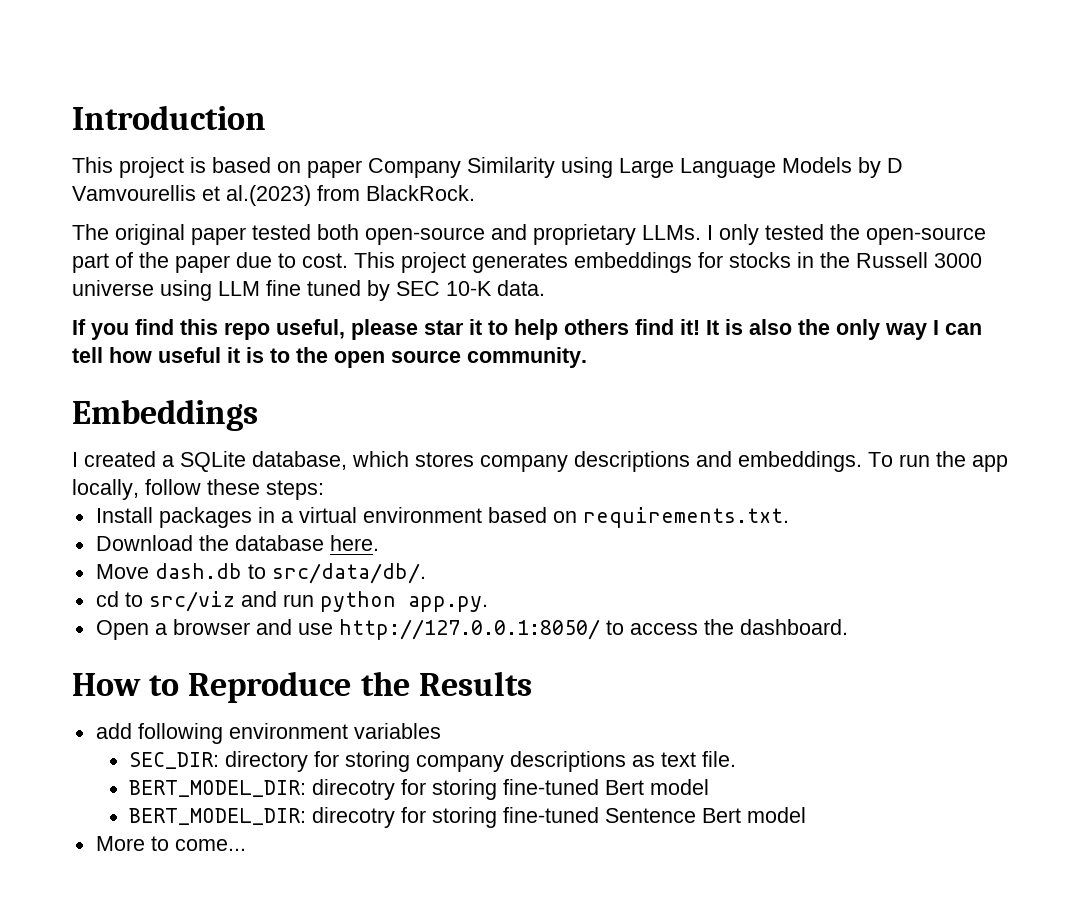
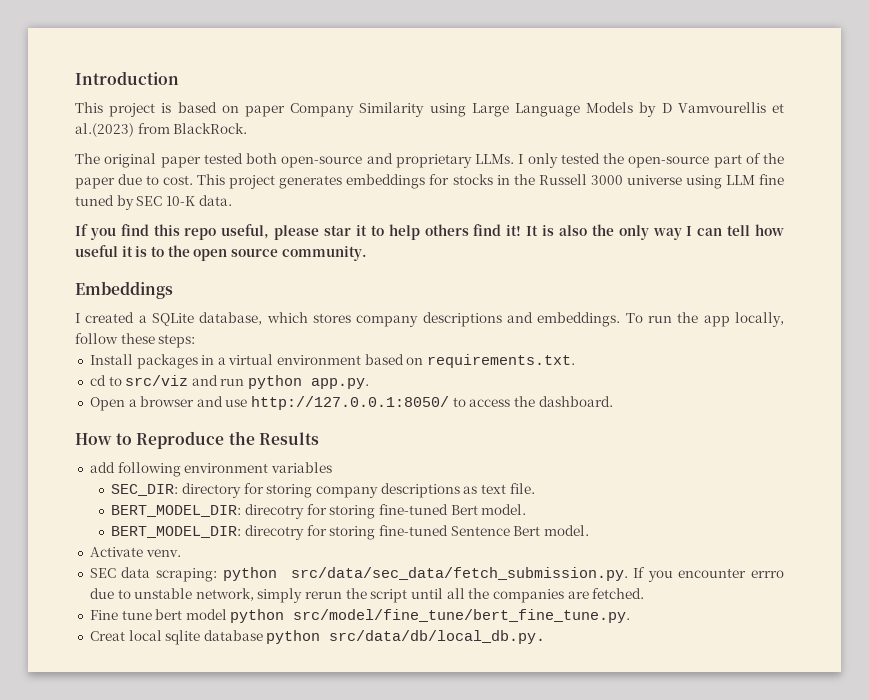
[95,535,379,551] [95,563,426,584] // Download the database here. // Move dash.db to src/data/db/. -> (576, 361) none
[650,779,710,795] model -> [481,504,527,515] model.
[747,807,807,823] [95,836,246,851] model // More to come... -> [543,525,589,536] [89,547,181,557] [89,567,784,582] [89,588,645,603] [89,609,631,623] [89,630,546,645] model. // Activate venv. // SEC data scraping: python src/data/sec_data/fetch_submission.py. If you encounter errro due to unstable network, simply rerun the script until all the companies are fetched. // Fine tune bert model python src/model/fine_tune/bert_fine_tune.py. // Creat local sqlite database python src/data/db/local_db.py.

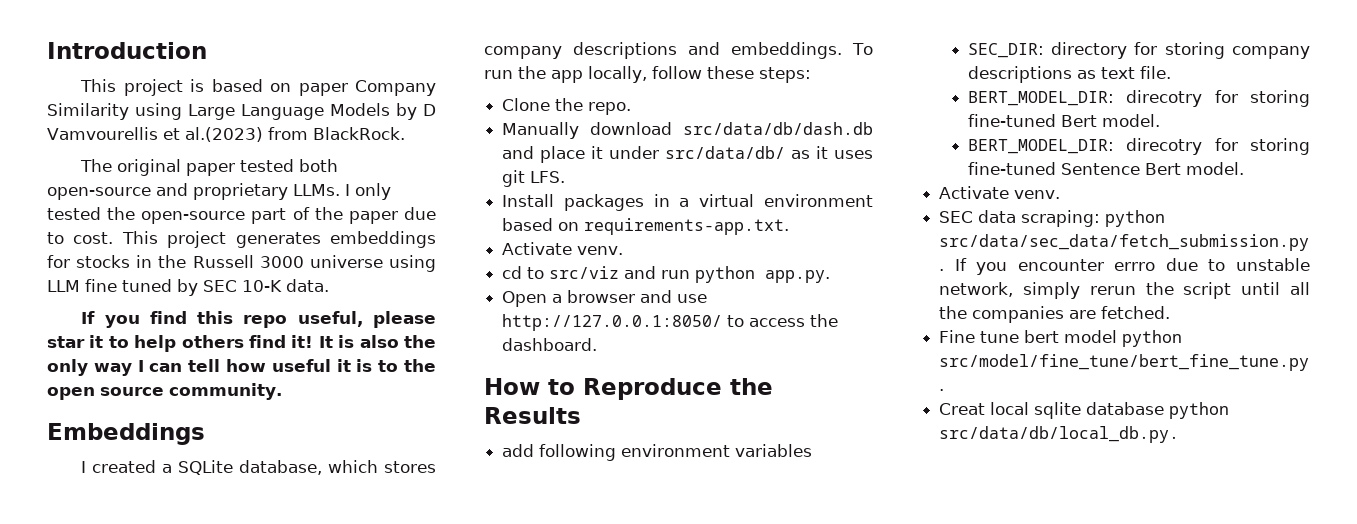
(196, 341) none -> [502,98,632,115] [502,122,873,139] [502,146,873,163] [502,170,566,187] // Clone the repo. // Manually download src/data/db/dash.db and place it under src/data/db/ as it uses git LFS.
[427,354,576,368] requirements.txt. -> [584,218,790,235] [502,242,624,255] requirements-app.txt. // Activate venv.

